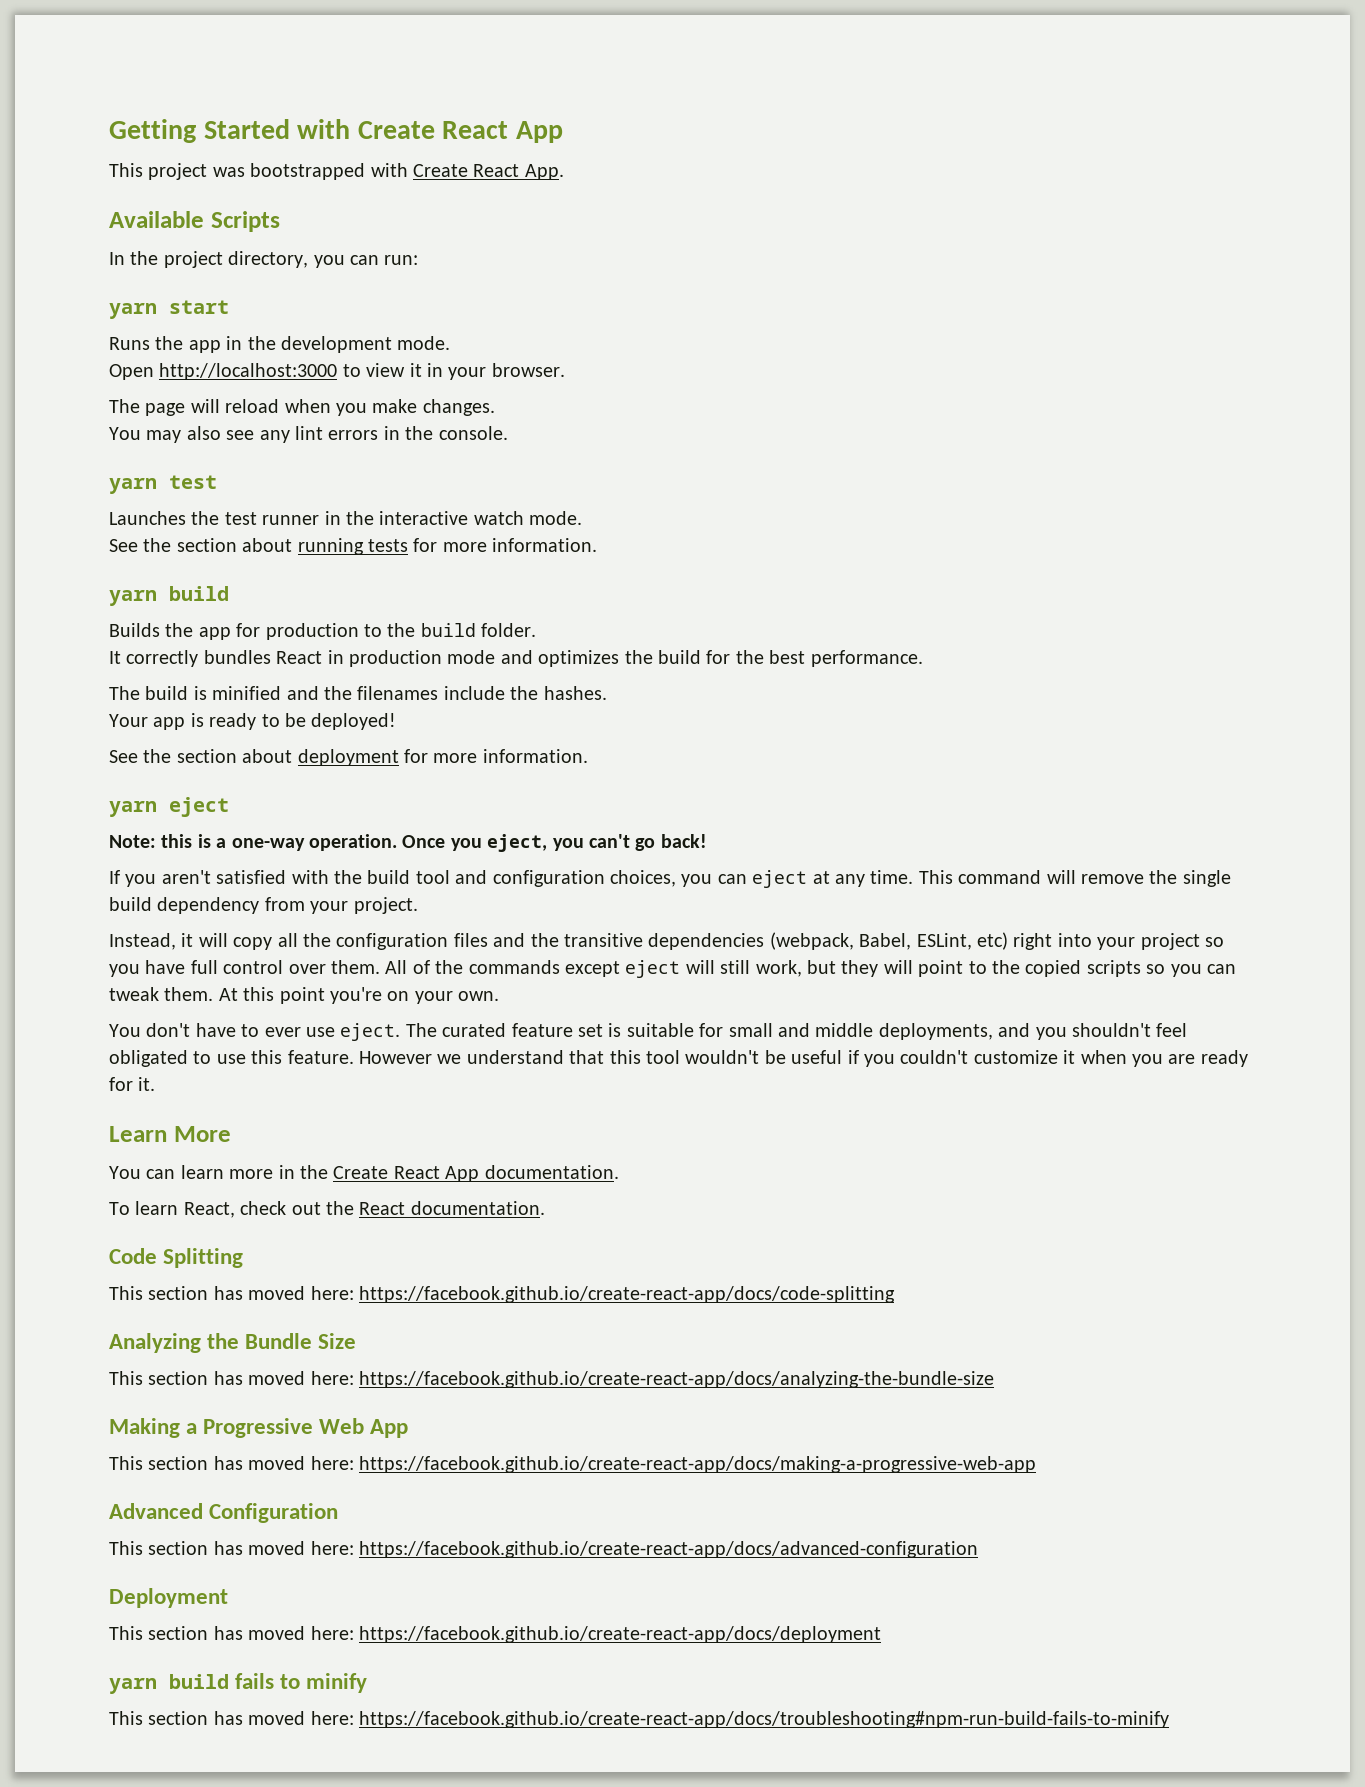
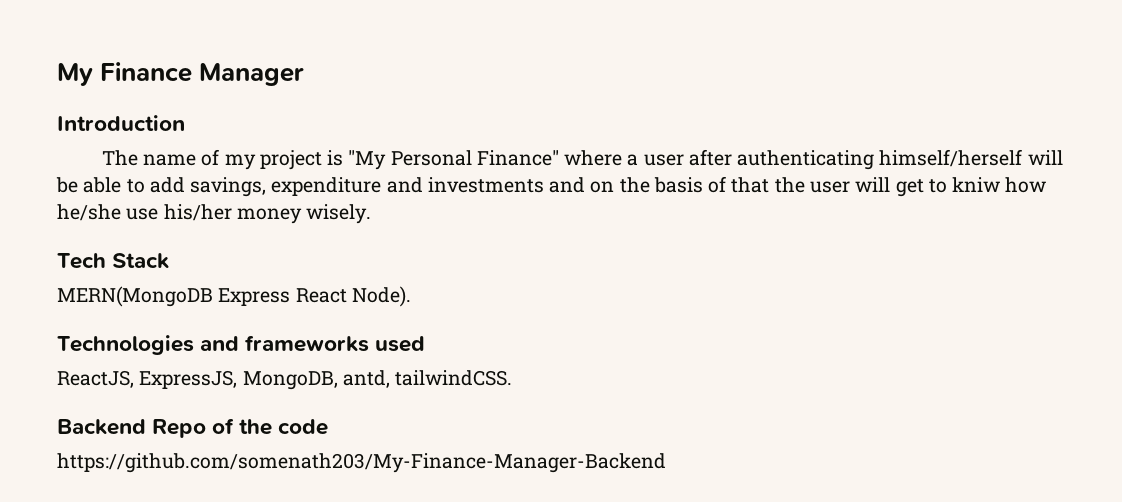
[109,119,563,143] [109,163,564,180] [109,211,280,232] [109,251,419,268] [109,300,229,319] [109,336,451,353] [109,363,565,380] [109,399,495,416] [109,426,508,443] [109,475,217,494] [109,511,583,525] [109,538,598,555] [109,586,229,606] [109,623,537,640] [109,650,923,667] [109,686,607,700] [109,713,397,730] [109,749,588,766] [109,797,229,817] [109,834,707,852] [109,870,1231,888] [109,897,418,914] [109,932,1224,950] [109,960,1236,978] [109,987,500,1004] [109,1023,1188,1041] [109,1050,1248,1067] [109,1077,156,1091] [109,1126,231,1142] [109,1165,619,1182] [109,1201,545,1218] [109,1248,244,1268] [109,1286,895,1303] [109,1333,357,1353] [109,1371,994,1388] [109,1418,409,1438] [109,1456,1036,1473] [109,1503,339,1523] [109,1541,978,1558] [109,1588,228,1608] [109,1626,881,1643] [109,1673,368,1694] [109,1711,1169,1728] Getting Started with Create React App // This project was bootstrapped with Create React App. // Available Scripts // In the project directory, you can run: // yarn start // Runs the app in the development mode. // Open http://localhost:3000 to view it in your browser. // The page will reload when you make changes. // You may also see any lint errors in the console. // yarn test // Launches the test runner in the interactive watch mode. // See the section about running tests for more information. // yarn build // Builds the app for production to the build folder. // It correctly bundles React in production mode and optimizes the build for the best performance. // The build is minified and the filenames include the hashes. // Your app is ready to be deployed! // See the section about deployment for more information. // yarn eject // Note: this is a one-way operation. Once you eject, you can't go back! // If you aren't satisfied with the build tool and configuration choices, you can eject at any time. This command will remove the single build dependency from your project. // Instead, it will copy all the configuration files and the transitive dependencies (webpack, Babel, ESLint, etc) right into your project so you have full control over them. All of the commands except eject will still work, but they will point to the copied scripts so you can tweak them. At this point you're on your own. // You don't have to ever use eject. The curated feature set is suitable for small and middle deployments, and you shouldn't feel obligated to use this feature. However we understand that this tool wouldn't be useful if you couldn't customize it when you are ready for it. // Learn More // You can learn more in the Create React App documentation. // To learn React, check out the React documentation. // Code Splitting // This section has moved here: https://facebook.github.io/create-react-app/docs/code-splitting // Analyzing the Bundle Size // This section has moved here: https://facebook.github.io/create-react-app/docs/analyzing-the-bundle-size // Making a Progressive Web App // This section has moved here: https://facebook.github.io/create-react-app/docs/making-a-progressive-web-app // Advanced Configuration // This section has moved here: https://facebook.github.io/create-react-app/docs/advanced-configuration // Deployment // This section has moved here: https://facebook.github.io/create-react-app/docs/deployment // yarn build fails to minify // This section has moved here: https://facebook.github.io/create-react-app/docs/troubleshooting#npm-run-build-fails-to-minify -> [57,62,305,86] [57,115,185,131] [101,149,1063,170] [56,176,1047,197] [57,204,372,224] [57,253,170,269] [57,286,411,307] [57,335,426,355] [57,370,513,390] [57,418,329,438] [57,453,666,473] My Finance Manager // Introduction // The name of my project is "My Personal Finance" where a user after authenticating himself/herself will be able to add savings, expenditure and investments and on the basis of that the user will get to kniw how he/she use his/her money wisely. // Tech Stack // MERN(MongoDB Express React Node). // Technologies and frameworks used // ReactJS, ExpressJS, MongoDB, antd, tailwindCSS. // Backend Repo of the code // https://github.com/somenath203/My-Finance-Manager-Backend

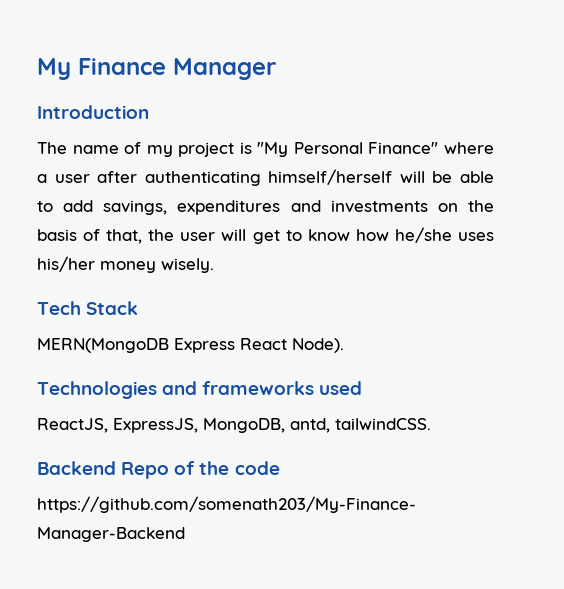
[271,177,382,196] expenditure -> [177,200,281,215] expenditures
[549,177,586,193] and -> (428, 206) none
[731,177,770,193] that -> [106,229,143,244] that,
[952,177,1001,192] kniw -> [307,229,350,241] know
[126,208,159,220] use -> [457,232,494,241] uses

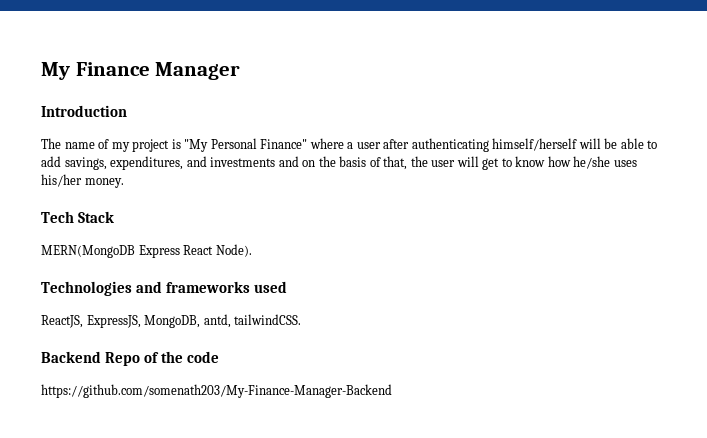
[177,200,281,215] expenditures -> [110,156,184,170] expenditures,
(428, 206) none -> [278,156,299,167] and
[100,258,214,273] money wisely. -> [84,178,124,188] money.

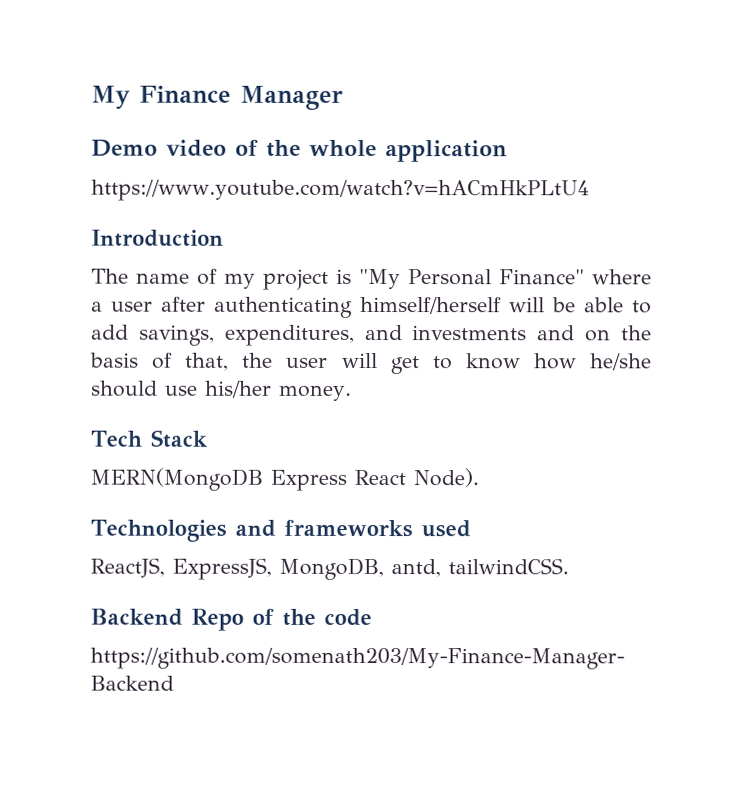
(241, 71) none -> [91,139,508,163] [91,179,590,202] // Demo video of the whole application // https://www.youtube.com/watch?v=hACmHkPLtU4
[613,160,637,167] uses -> [91,380,198,397] should use

